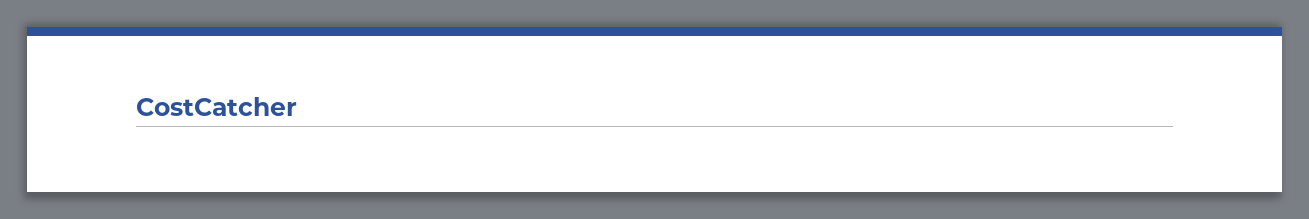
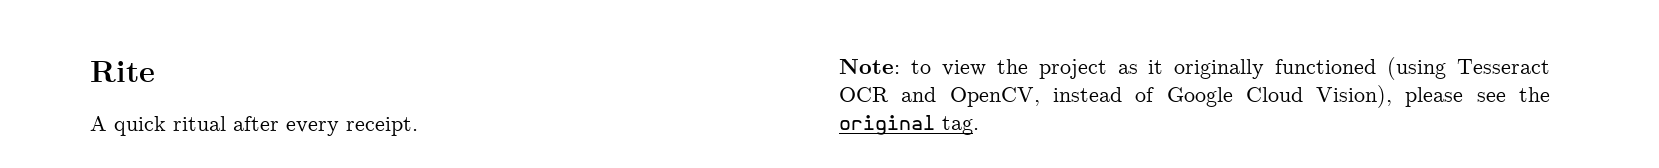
[136,97,297,116] CostCatcher -> [90,61,155,82] [90,116,418,136] [839,57,1550,80] [839,85,1550,108] [839,115,979,135] Rite // A quick ritual after every receipt. // Note: to view the project as it originally functioned (using Tesseract OCR and OpenCV, instead of Google Cloud Vision), please see the original tag.

